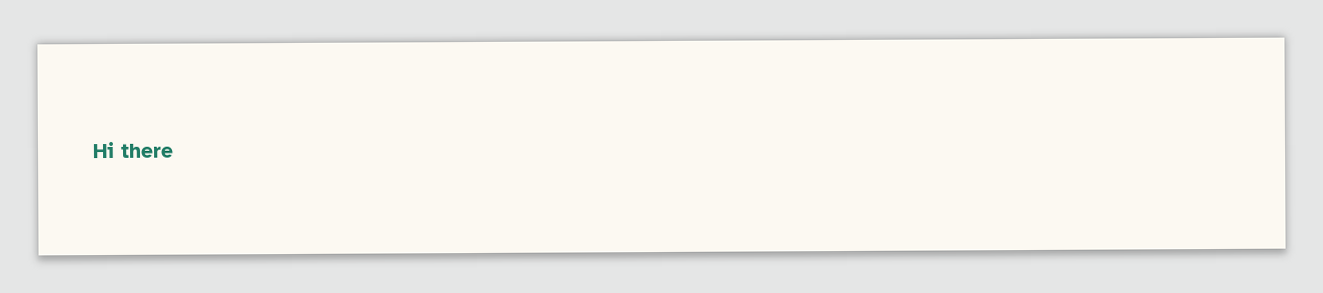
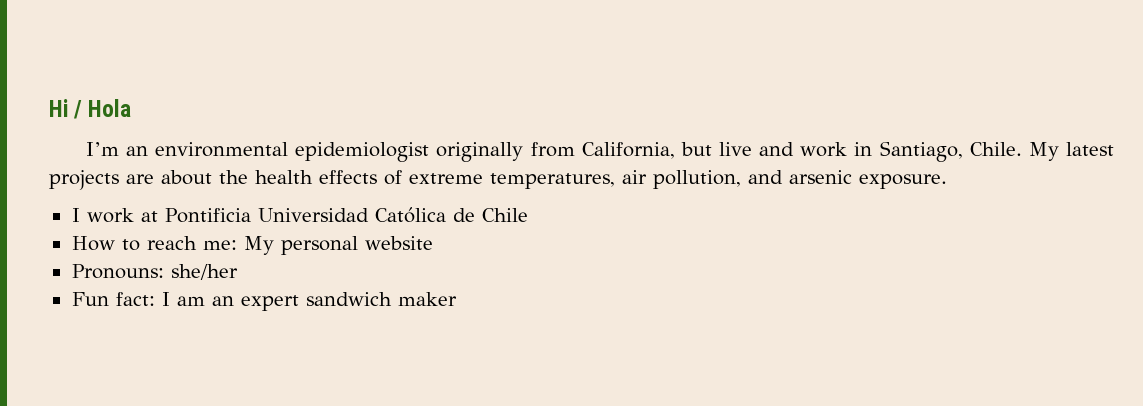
[120,143,174,158] there -> [73,99,132,119] [85,141,1114,162] [49,170,947,190] [71,207,528,223] [71,236,433,255] [71,264,238,280] [71,292,457,311] / Hola // I’m an environmental epidemiologist originally from California, but live and work in Santiago, Chile. My latest projects are about the health effects of extreme temperatures, air pollution, and arsenic exposure. // I work at Pontificia Universidad Católica de Chile // How to reach me: My personal website // Pronouns: she/her // Fun fact: I am an expert sandwich maker

